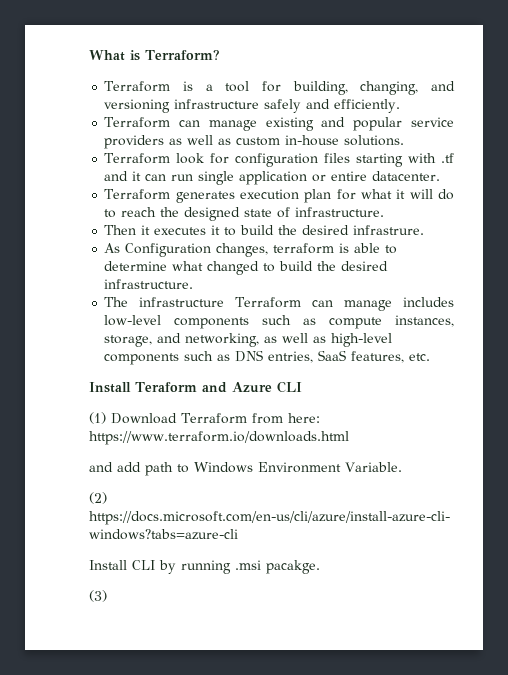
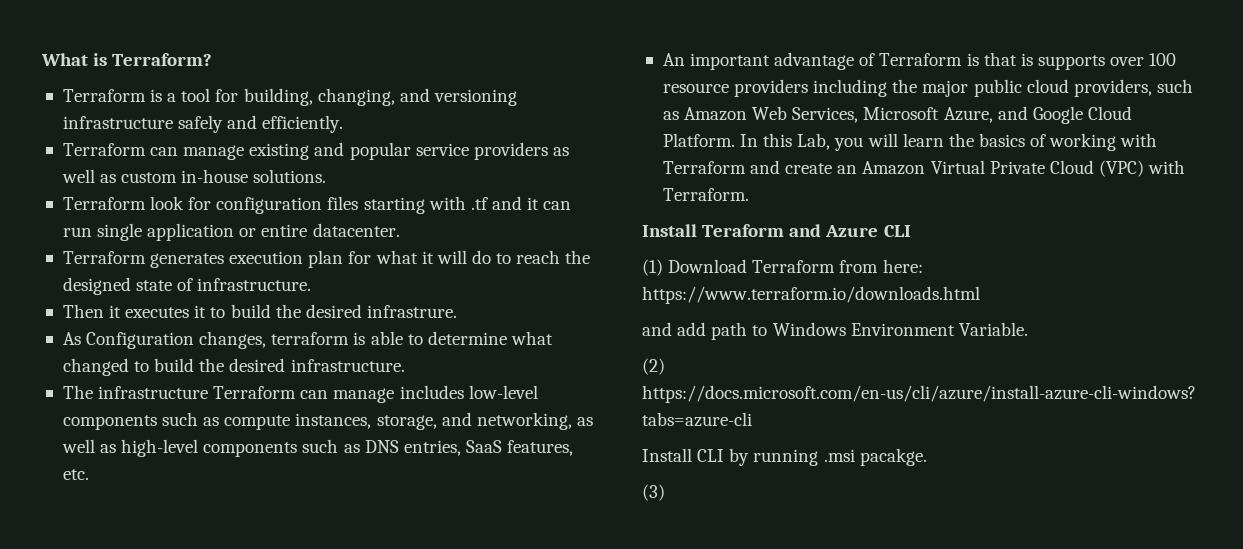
(431, 357) none -> [662,52,1177,70] [662,79,1193,97] [662,106,1132,124] [662,133,1158,151] [662,160,1186,177] [662,188,749,201] // An important advantage of Terraform is that is supports over 100 resource providers including the major public cloud providers, such as Amazon Web Services, Microsoft Azure, and Google Cloud Platform. In this Lab, you will learn the basics of working with Terraform and create an Amazon Virtual Private Cloud (VPC) with Terraform.

